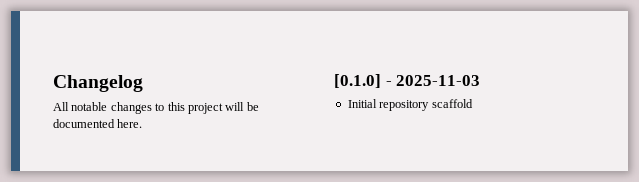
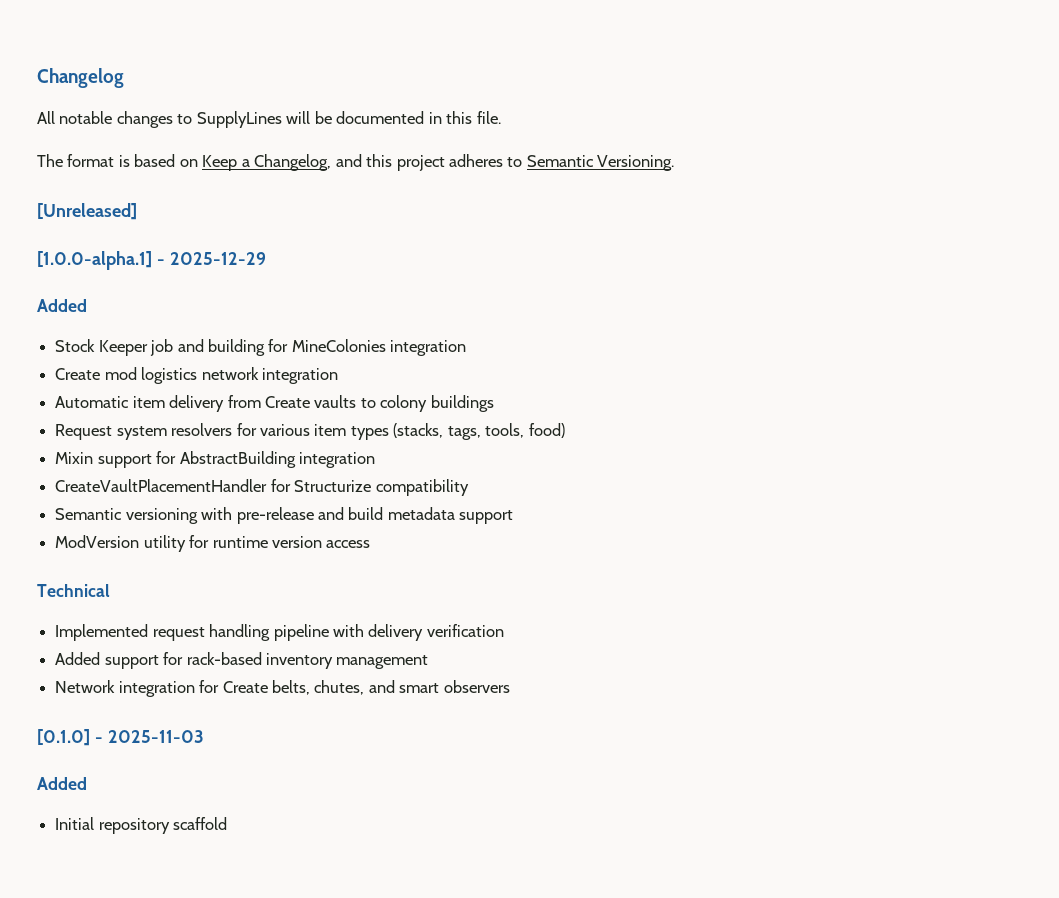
[167,102,223,114] this project -> [196,111,282,128] SupplyLines
[117,119,143,128] here. -> [428,111,501,124] [37,154,675,171] [37,203,137,220] [37,251,266,270] [37,299,87,312] [55,339,467,356] [55,367,338,384] [55,395,494,412] [55,423,565,440] [55,451,375,468] [55,479,469,496] [55,507,514,524] [55,535,371,552] [37,584,110,597] [55,624,504,641] [55,652,429,669] [55,680,510,697] in this file. // The format is based on Keep a Changelog, and this project adheres to Semantic Versioning. // [Unreleased] // [1.0.0-alpha.1] - 2025-12-29 // Added // Stock Keeper job and building for MineColonies integration // Create mod logistics network integration // Automatic item delivery from Create vaults to colony buildings // Request system resolvers for various item types (stacks, tags, tools, food) // Mixin support for AbstractBuilding integration // CreateVaultPlacementHandler for Structurize compatibility // Semantic versioning with pre-release and build metadata support // ModVersion utility for runtime version access // Technical // Implemented request handling pipeline with delivery verification // Added support for rack-based inventory management // Network integration for Create belts, chutes, and smart observers
(481, 80) none -> [37,777,87,790] // Added

